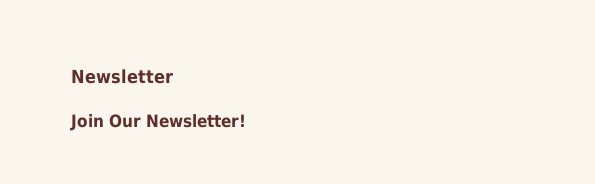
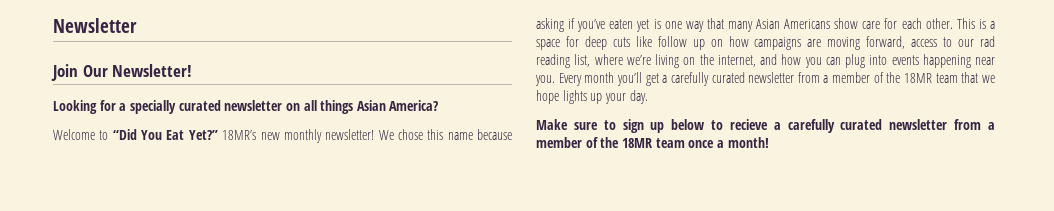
(246, 121) none -> [53,100,439,114] [53,129,512,143] [536,18,995,32] [536,36,995,50] [536,54,995,68] [535,72,995,86] [536,90,648,104] [536,119,995,133] [536,137,769,148] // Looking for a specially curated newsletter on all things Asian America? // Welcome to “Did You Eat Yet?” 18MR’s new monthly newsletter! We chose this name because asking if you’ve eaten yet is one way that many Asian Americans show care for each other. This is a space for deep cuts like follow up on how campaigns are moving forward, access to our rad reading list, where we’re living on the internet, and how you can plug into events happening near you. Every month you’ll get a carefully curated newsletter from a member of the 18MR team that we hope lights up your day. // Make sure to sign up below to recieve a carefully curated newsletter from a member of the 18MR team once a month!

